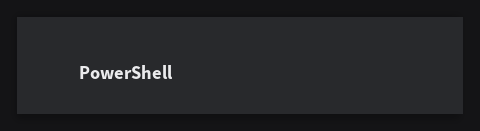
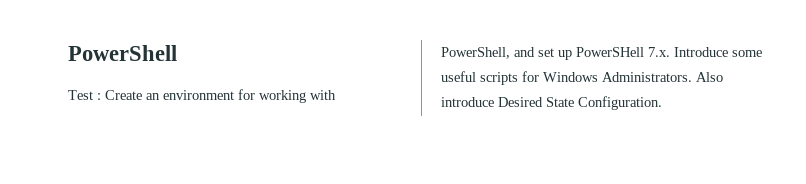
(173, 72) none -> [68,89,336,103] [441,47,762,60] [441,71,723,85] [441,96,662,110] // Test : Create an environment for working with PowerShell, and set up PowerSHell 7.x. Introduce some useful scripts for Windows Administrators. Also introduce Desired State Configuration.

